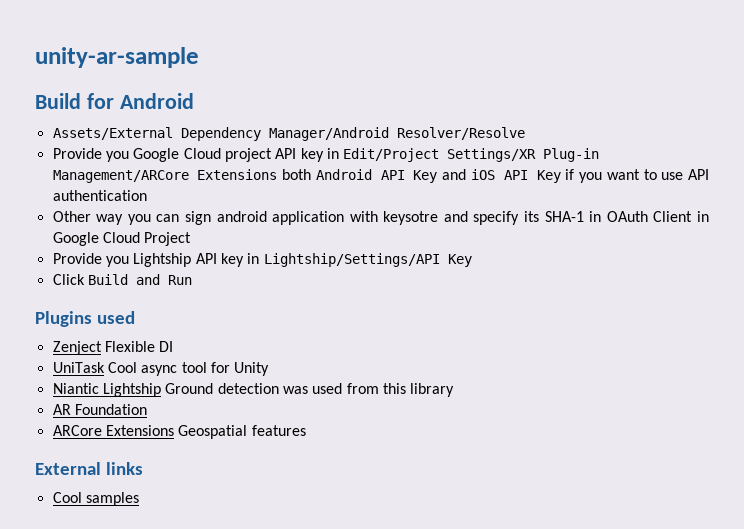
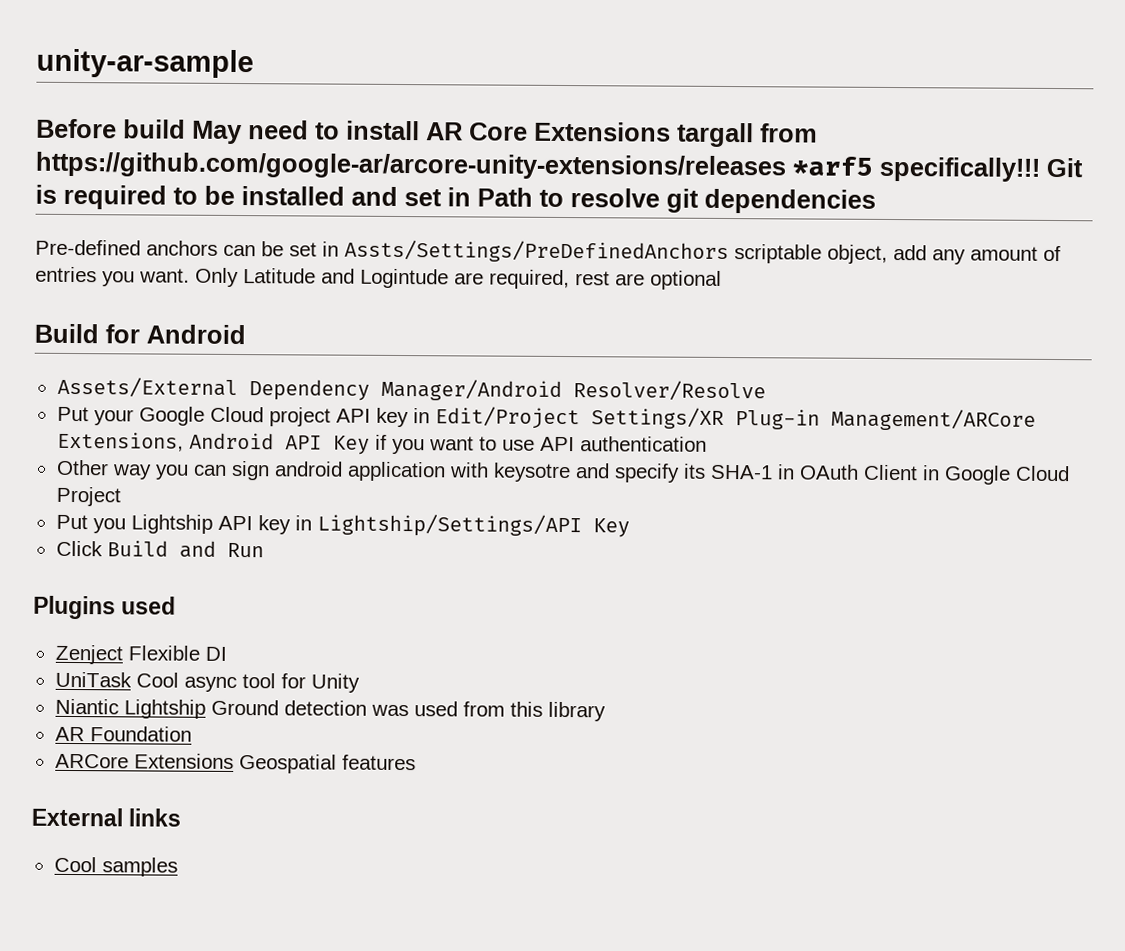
(199, 57) none -> [36,118,818,148] [35,151,1083,182] [35,184,876,214] [35,239,1061,265] [35,266,722,290] // Before build May need to install AR Core Extensions targall from https://github.com/google-ar/arcore-unity-extensions/releases *arf5 specifically!!! Git is required to be installed and set in Path to resolve git dependencies // Pre-defined anchors can be set in Assts/Settings/PreDefinedAnchors scriptable object, add any amount of entries you want. Only Latitude and Logintude are required, rest are optional
[52,148,129,162] Provide you -> [56,406,134,426] Put your
[197,169,312,180] Extensions both -> [56,431,184,452] Extensions,
[442,169,561,183] and iOS API Key -> (370, 445) none
[52,253,102,264] Provide -> [55,514,88,530] Put

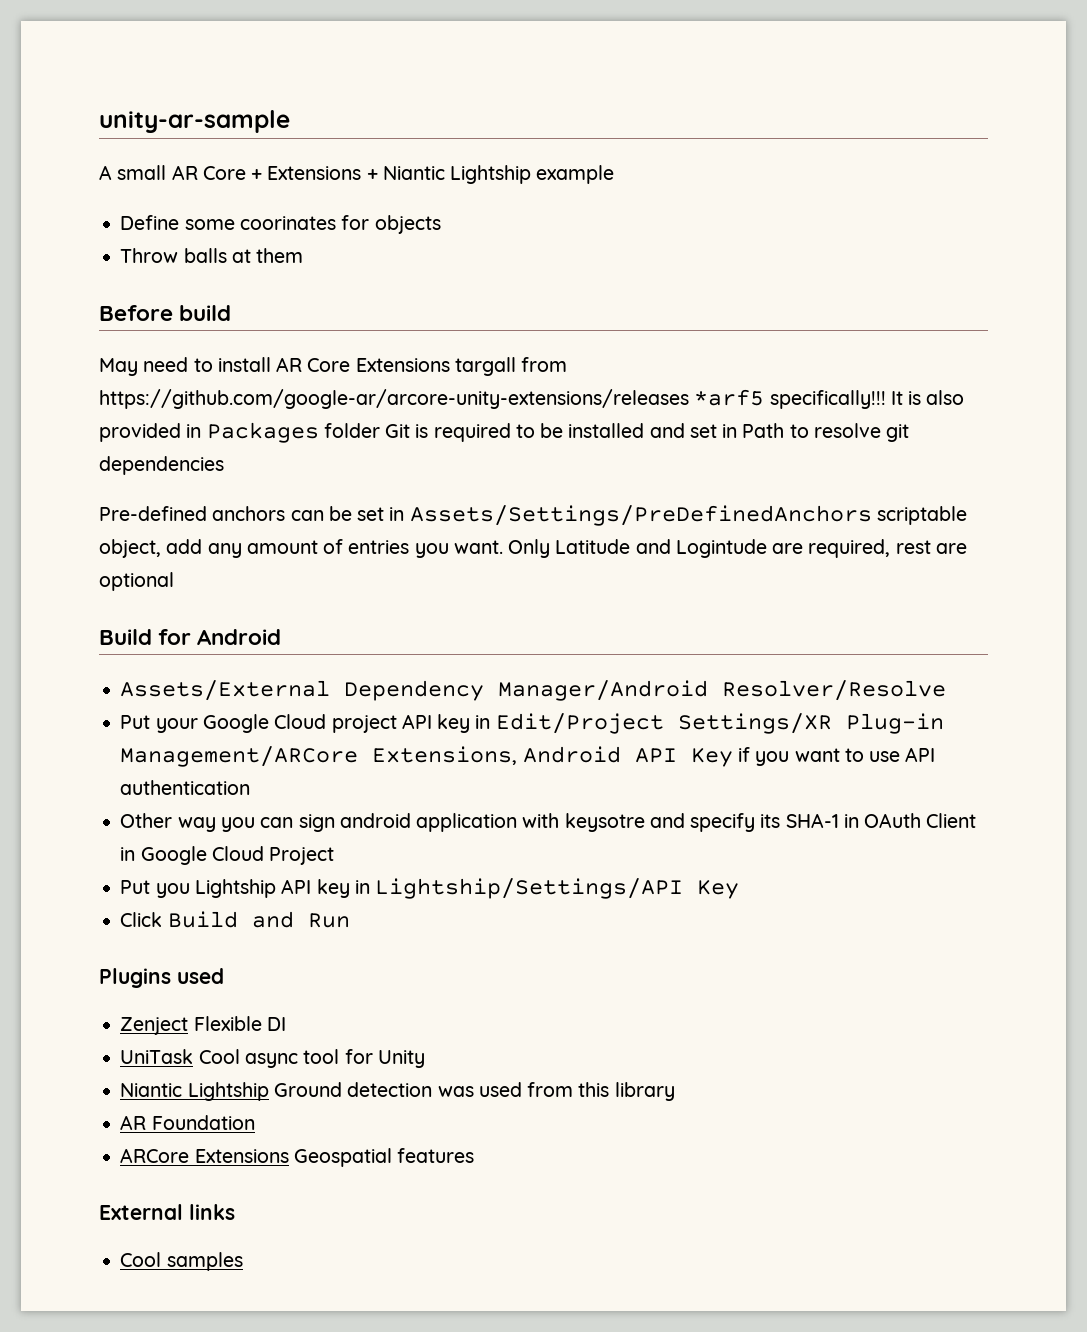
(254, 63) none -> [99,165,615,184] [120,215,441,234] [120,248,304,263] // A small AR Core + Extensions + Niantic Lightship example // Define some coorinates for objects // Throw balls at them
(186, 129) none -> (232, 313) //
(1040, 169) none -> [890,390,965,405] [99,422,380,443] It is also provided in Packages folder
[344,239,729,264] Assts/Settings/PreDefinedAnchors -> [409,505,872,526] Assets/Settings/PreDefinedAnchors

